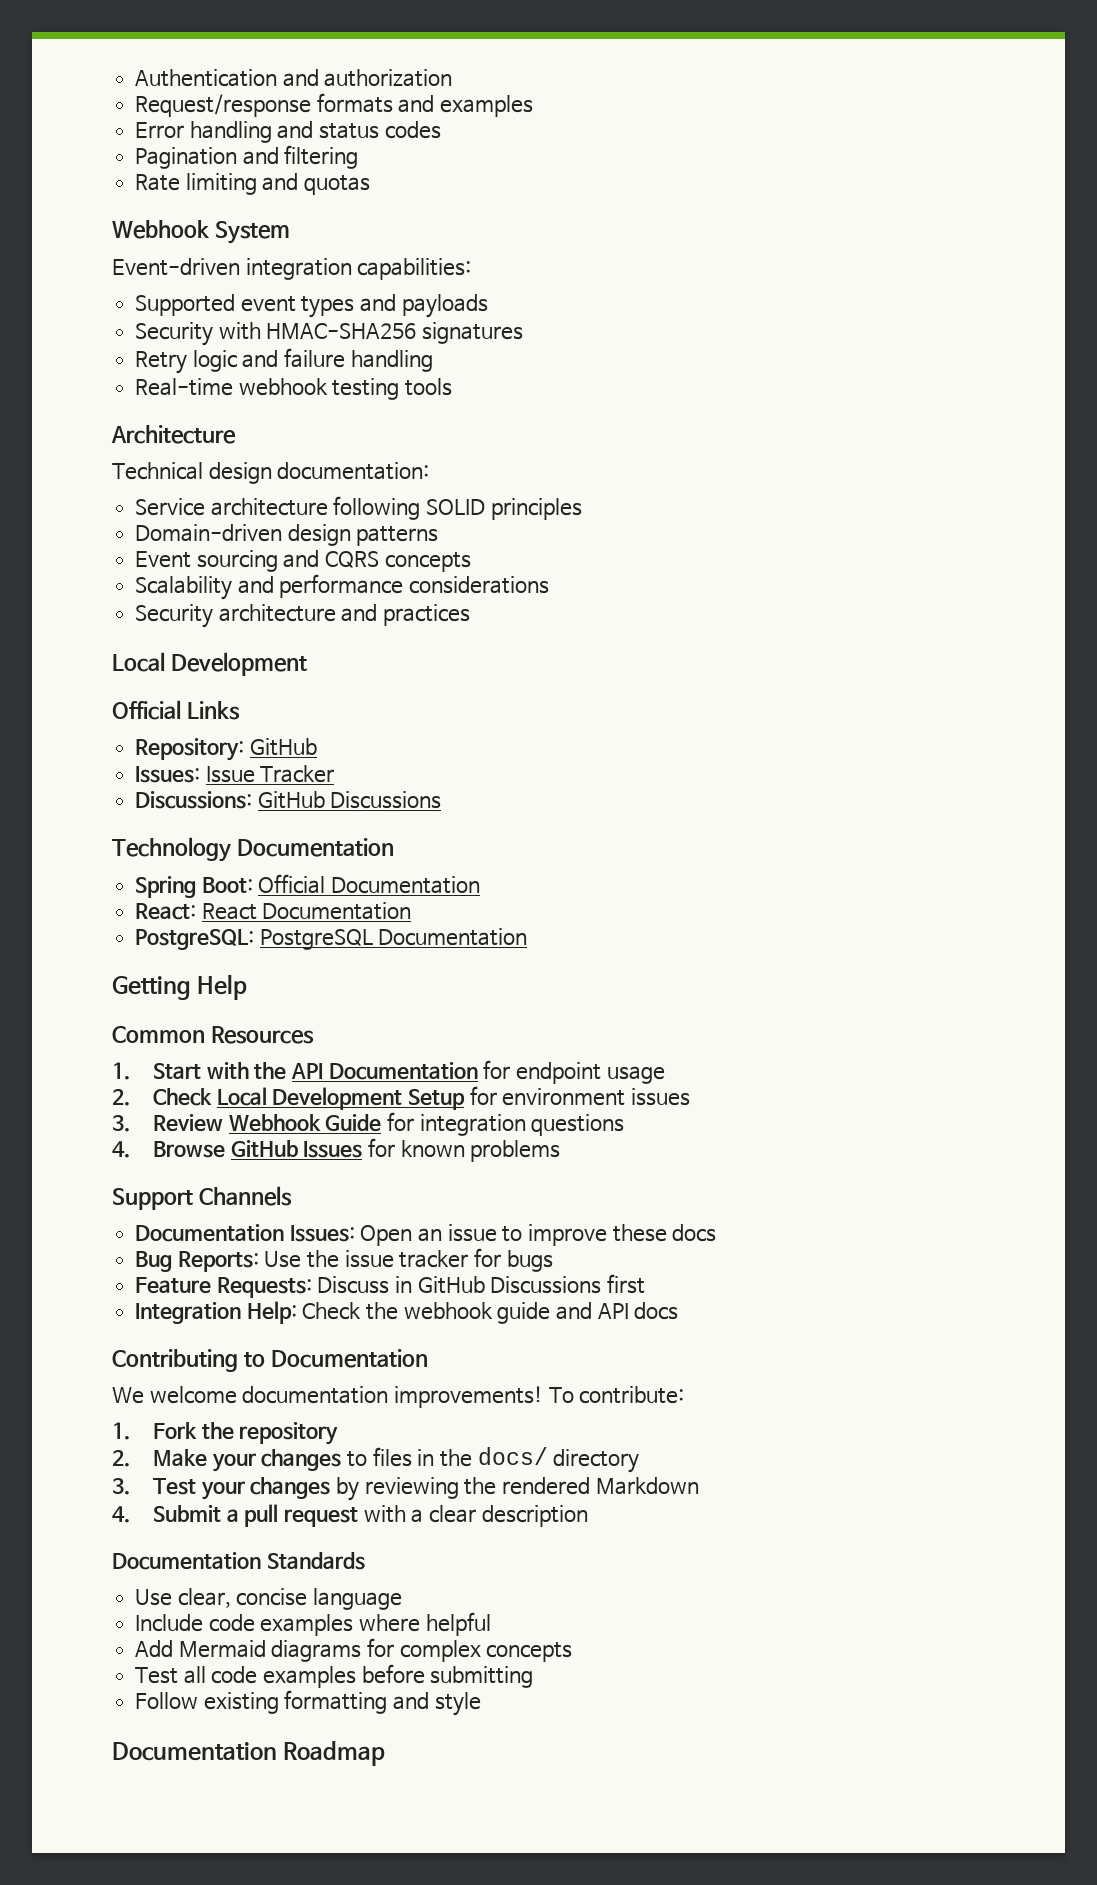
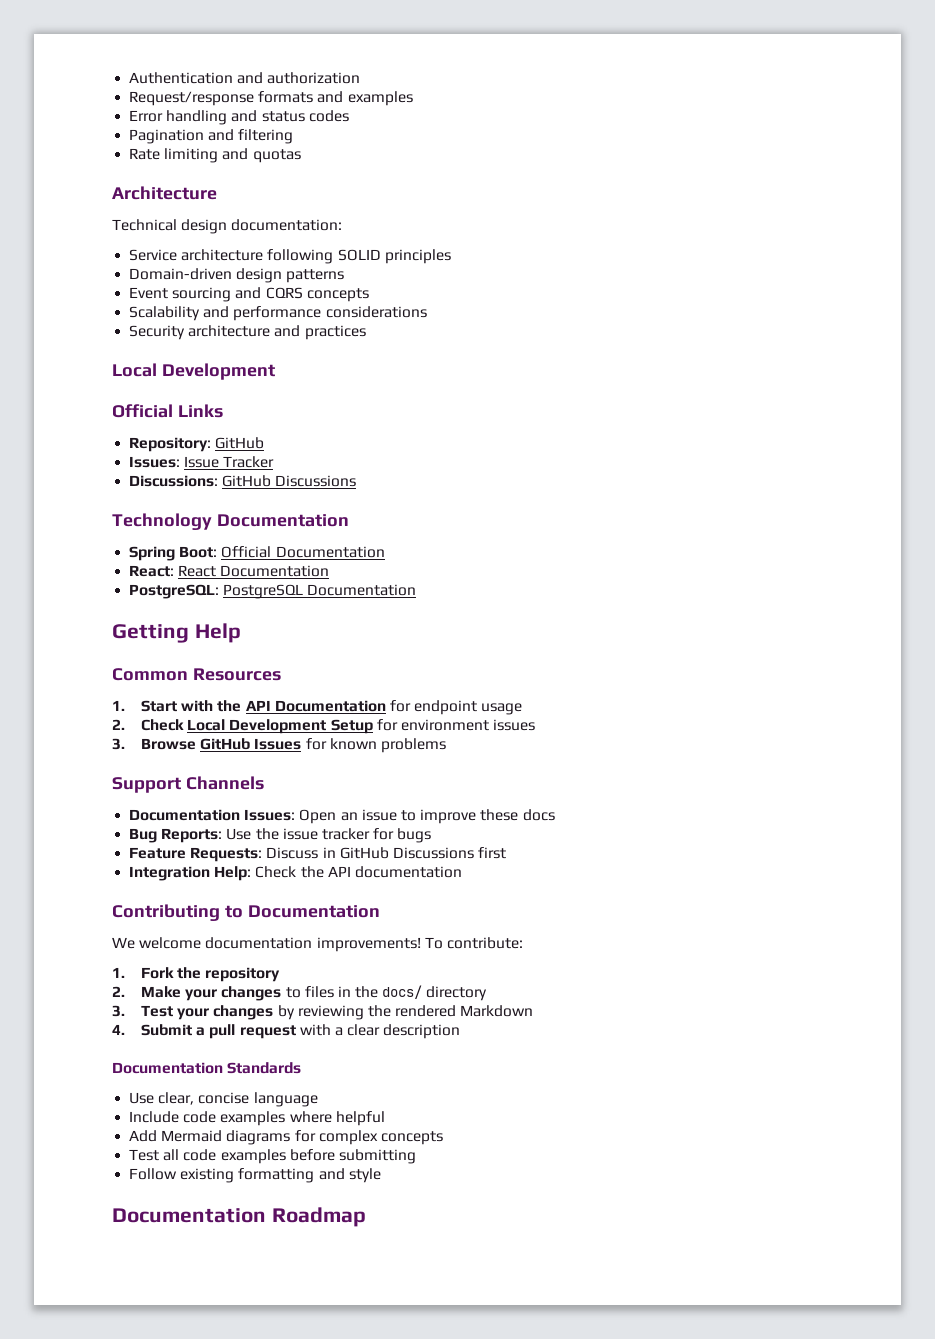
[112,220,290,244] [112,258,472,280] [135,294,488,318] [135,322,524,346] [135,348,433,374] [135,378,453,400] // Webhook System // Event-driven integration capabilities: // Supported event types and payloads // Security with HMAC-SHA256 signatures // Retry logic and failure handling // Real-time webhook testing tools -> (301, 156) none
[152,1112,625,1136] [112,1141,130,1158] Review Webhook Guide for integration questions // 4. -> (125, 744) none
[403,1302,679,1324] webhook guide and API docs -> [327,866,462,878] API documentation

